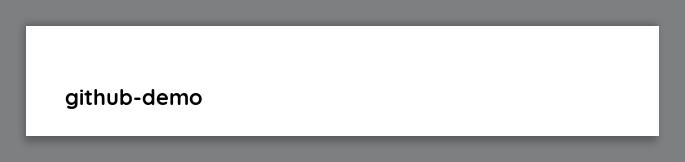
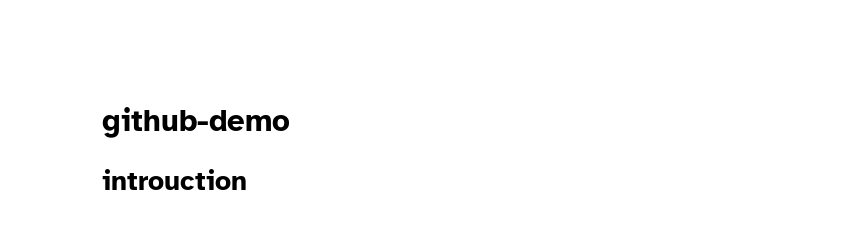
(203, 99) none -> [102,169,247,190] // introuction

